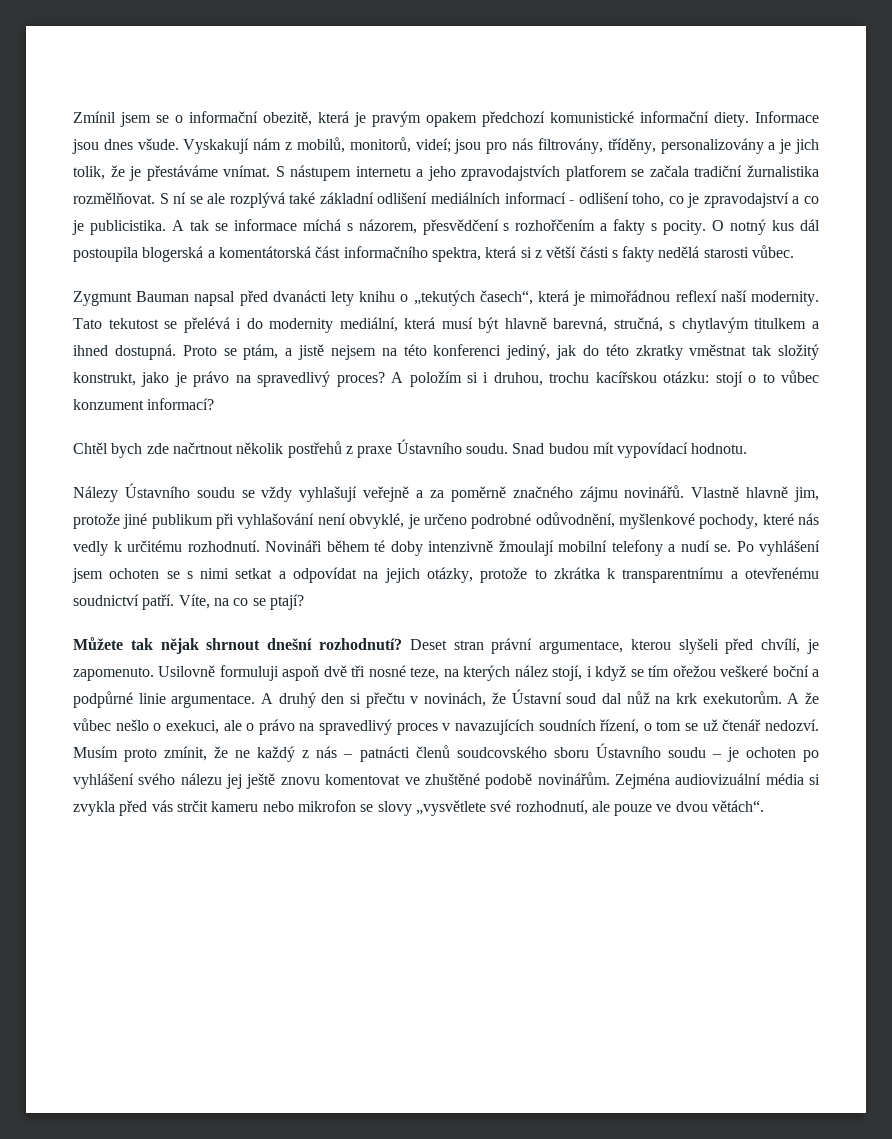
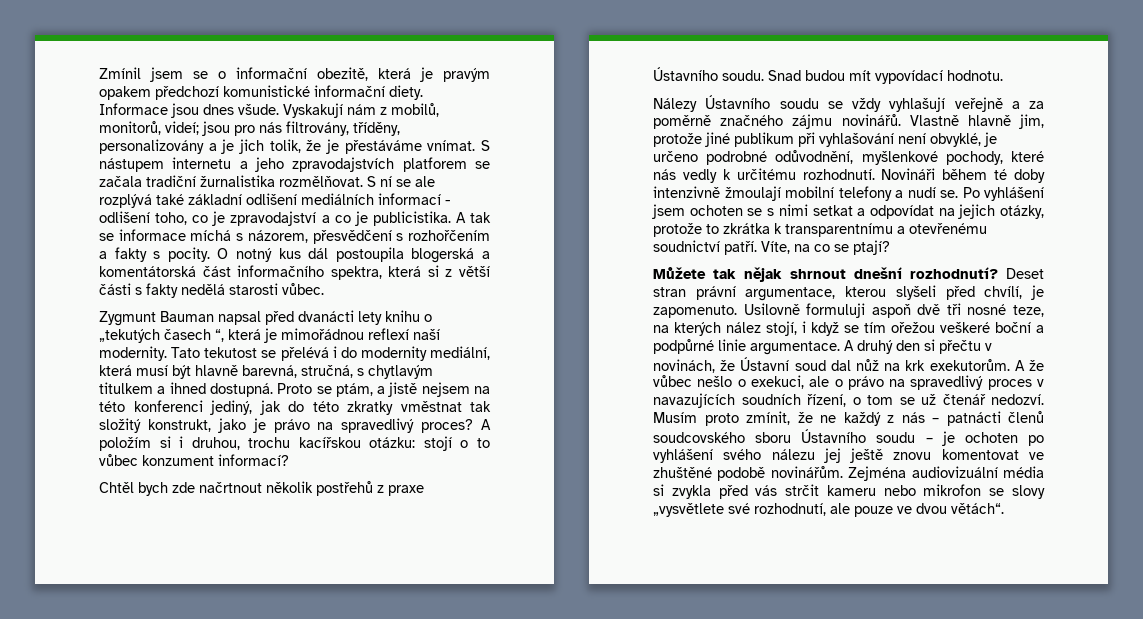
[479,290,533,305] časech“, -> [164,329,224,342] časech “,

